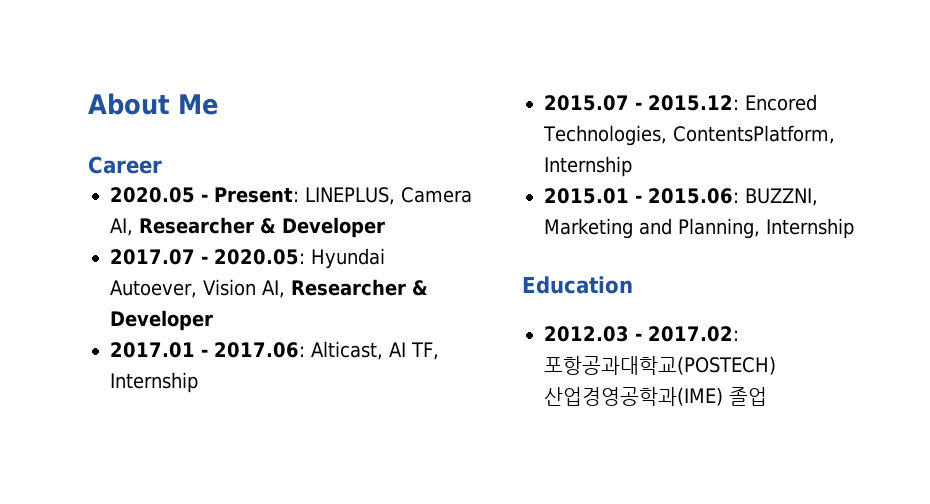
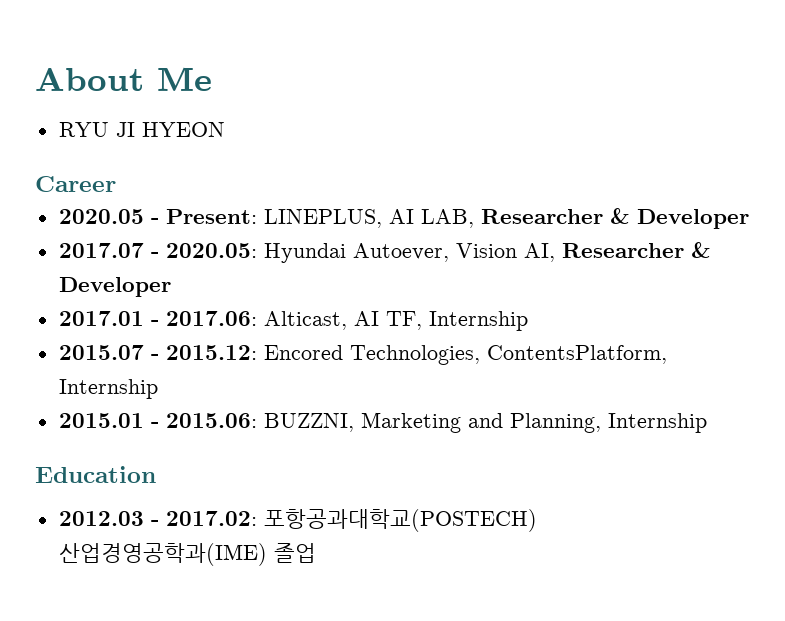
(218, 104) none -> [58,122,225,137] // RYU JI HYEON
[400,187,472,203] [110,218,133,236] Camera AI, -> [388,209,474,228] AI LAB,

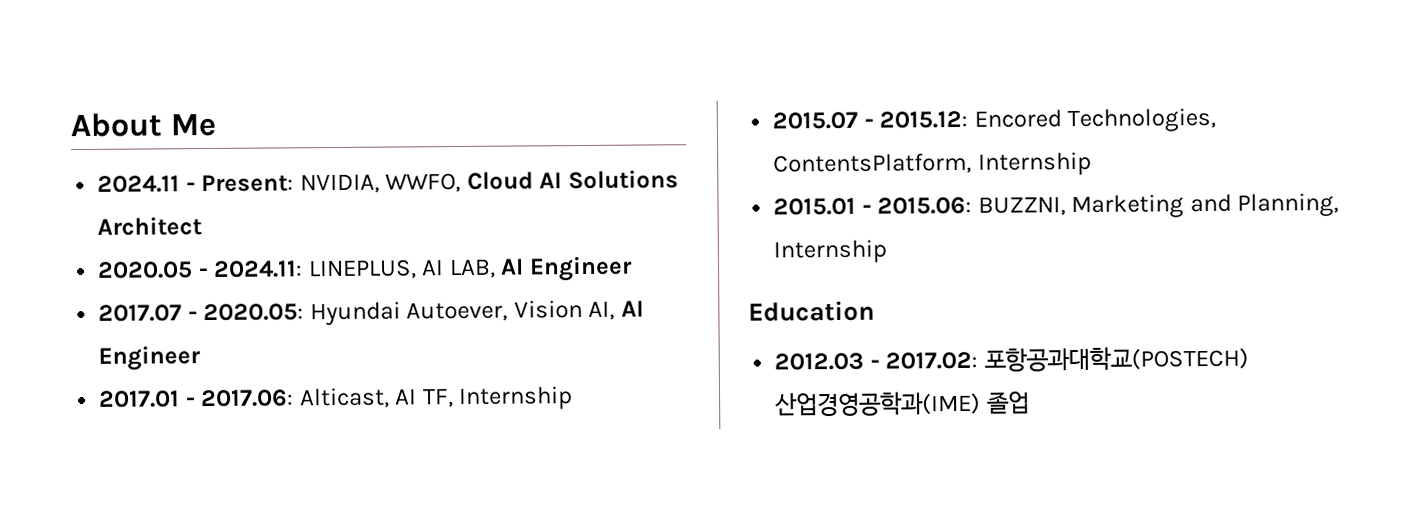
[58,122,225,137] [35,176,116,192] RYU JI HYEON // Career -> [97,169,679,194] [97,216,203,236] 2024.11 - Present: NVIDIA, WWFO, Cloud AI Solutions Architect
[165,209,257,224] Present: -> [213,260,304,278] 2024.11:
[480,208,749,229] Researcher & Developer -> [500,255,633,282] AI Engineer
[561,242,711,258] [58,277,171,297] Researcher & Developer -> [620,300,644,317] [98,345,202,371] AI Engineer

